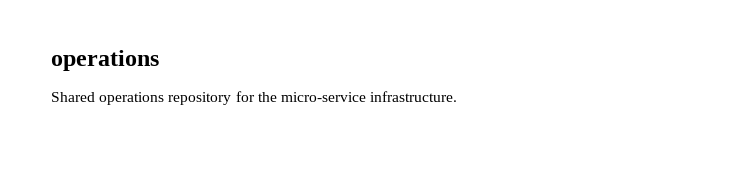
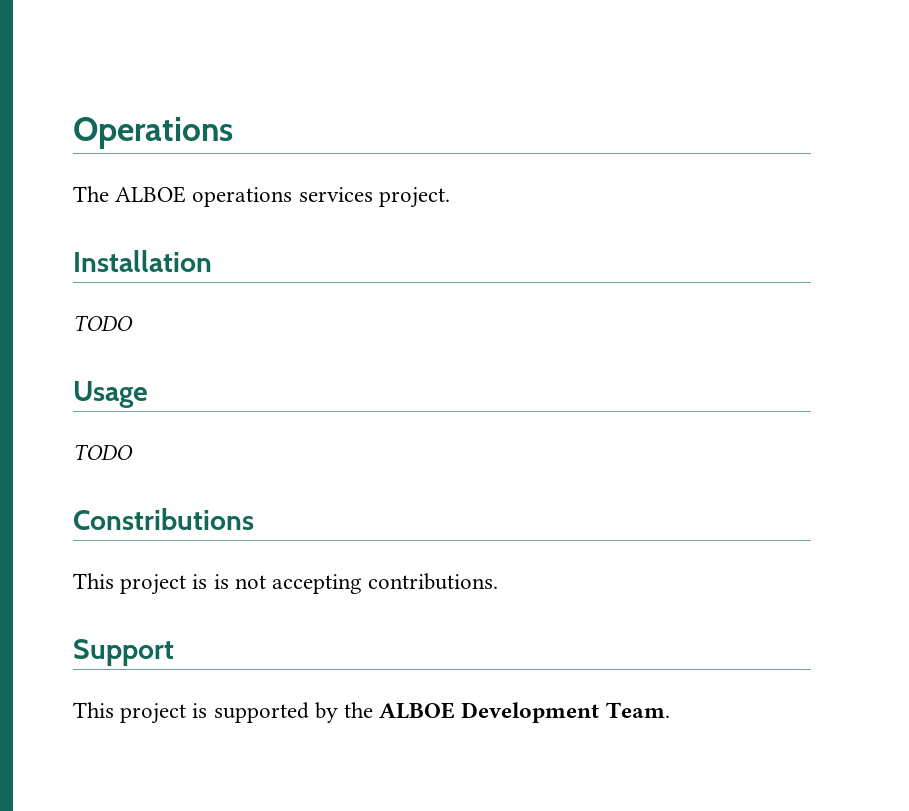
[51,50,159,71] [51,91,458,105] operations // Shared operations repository for the micro-service infrastructure. -> [73,117,233,149] [73,186,450,208] [73,250,212,272] [73,315,133,331] [73,381,148,408] [73,444,133,460] [73,508,254,530] [73,573,499,595] [73,639,174,666] [73,702,670,724] Operations // The ALBOE operations services project. // Installation // TODO // Usage // TODO // Constributions // This project is is not accepting contributions. // Support // This project is supported by the ALBOE Development Team.

